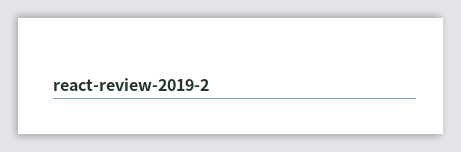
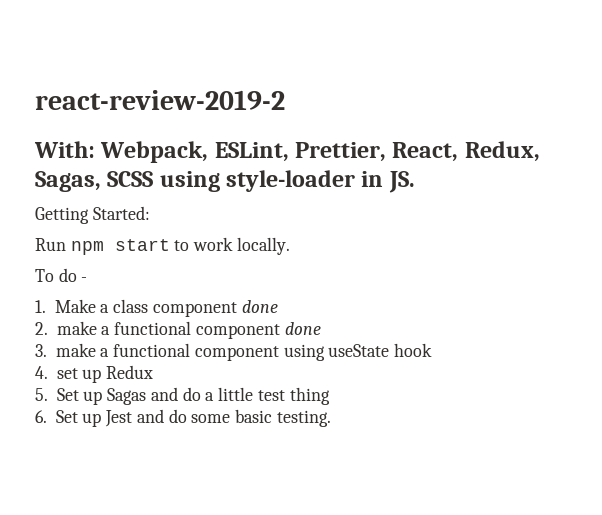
(209, 84) none -> [34,141,540,163] [35,170,415,193] [35,206,150,224] [35,237,290,255] [35,268,88,282] [35,299,278,317] [35,321,321,339] [35,343,433,361] [35,365,154,383] [35,387,330,405] [35,409,331,427] // With: Webpack, ESLint, Prettier, React, Redux, Sagas, SCSS using style-loader in JS. // Getting Started: // Run npm start to work locally. // To do - // 1. Make a class component done // 2. make a functional component done // 3. make a functional component using useState hook // 4. set up Redux // 5. Set up Sagas and do a little test thing // 6. Set up Jest and do some basic testing.

